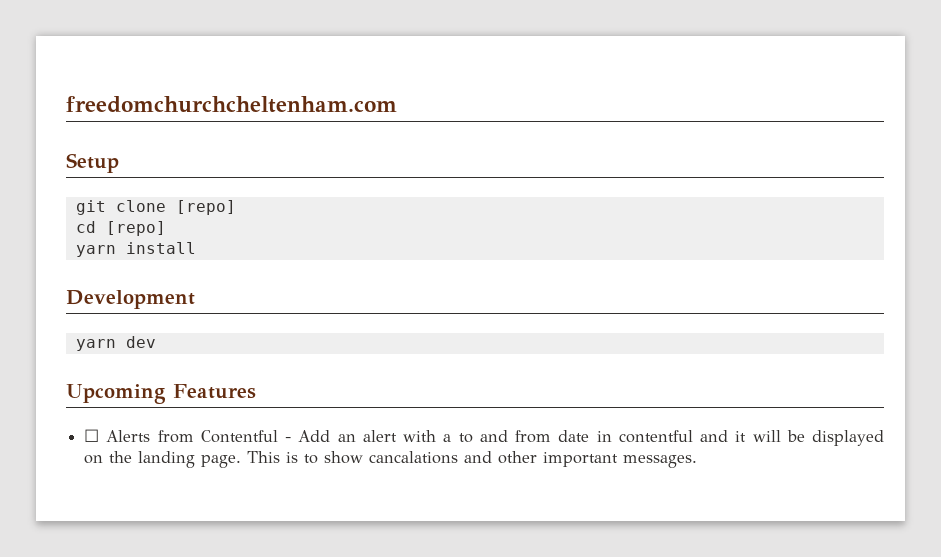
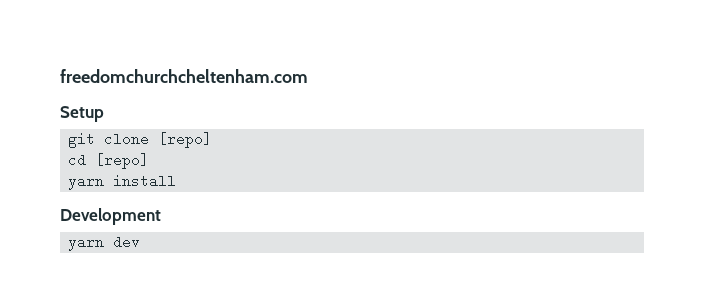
[66,384,256,404] [84,429,884,446] [84,451,698,468] // Upcoming Features // ☐ Alerts from Contentful - Add an alert with a to and from date in contentful and it will be displayed on the landing page. This is to show cancalations and other important messages. -> (141, 242) none

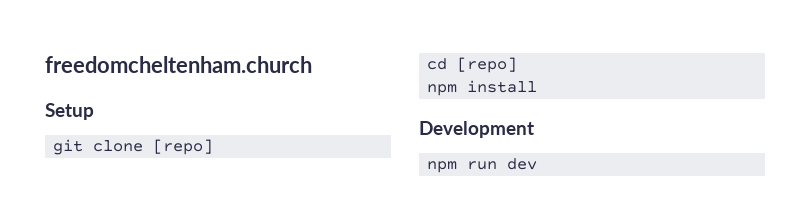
[60,69,308,83] freedomchurchcheltenham.com -> [45,56,312,73] freedomcheltenham.church
[68,174,105,190] yarn -> [427,84,458,96] npm
[68,235,105,251] yarn -> [427,161,498,173] npm run

